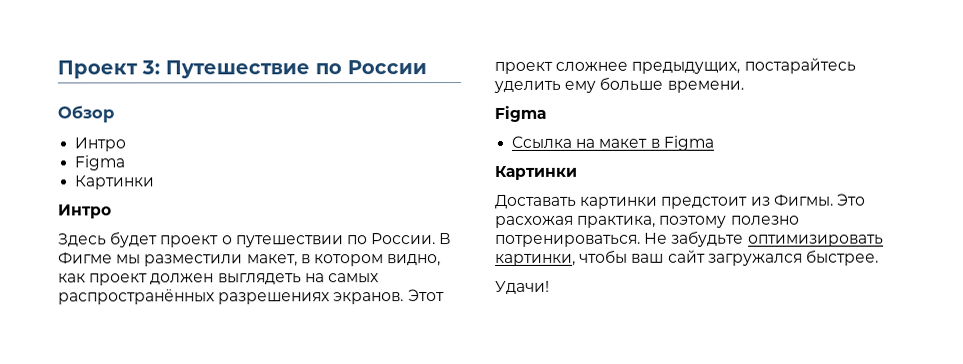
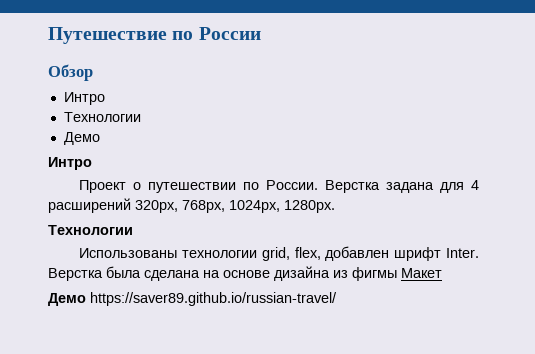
[57,60,160,79] Проект 3: -> (48, 35) none
[74,155,126,171] [74,175,156,190] [58,204,112,219] [58,231,220,248] Figma // Картинки // Интро // Здесь будет проект -> [63,112,141,122] [63,132,100,145] [48,157,92,170] [79,180,127,193] Технологии // Демо // Интро // Проект
[439,233,453,245] [58,251,442,267] [58,273,379,286] [58,289,445,305] [494,57,856,74] [493,76,744,93] [494,105,547,122] [511,135,714,151] [494,165,577,180] [495,193,866,209] [495,215,800,228] [495,230,884,247] [495,249,879,266] [495,280,550,294] В Фигме мы разместили макет, в котором видно, как проект должен выглядеть на самых распространённых разрешениях экранов. Этот проект сложнее предыдущих, постарайтесь уделить ему больше времени. // Figma // Ссылка на макет в Figma // Картинки // Доставать картинки предстоит из Фигмы. Это расхожая практика, поэтому полезно потренироваться. Не забудьте оптимизировать картинки, чтобы ваш сайт загружался быстрее. // Удачи! -> [325,180,479,193] [48,198,335,213] [48,225,133,235] [79,246,479,261] [48,266,442,281] [48,292,337,306] Верстка задана для 4 расширений 320px, 768px, 1024px, 1280px. // Технологии // Использованы технологии grid, flex, добавлен шрифт Inter. Верстка была сделана на основе дизайна из фигмы Макет // Демо https://saver89.github.io/russian-travel/

